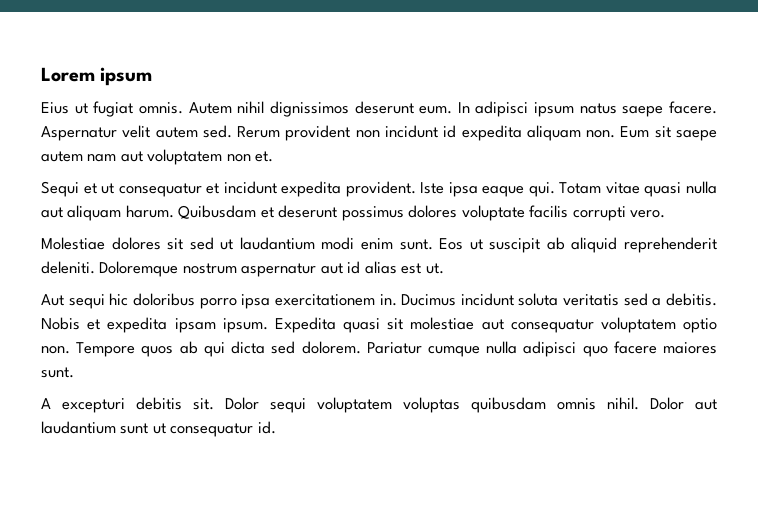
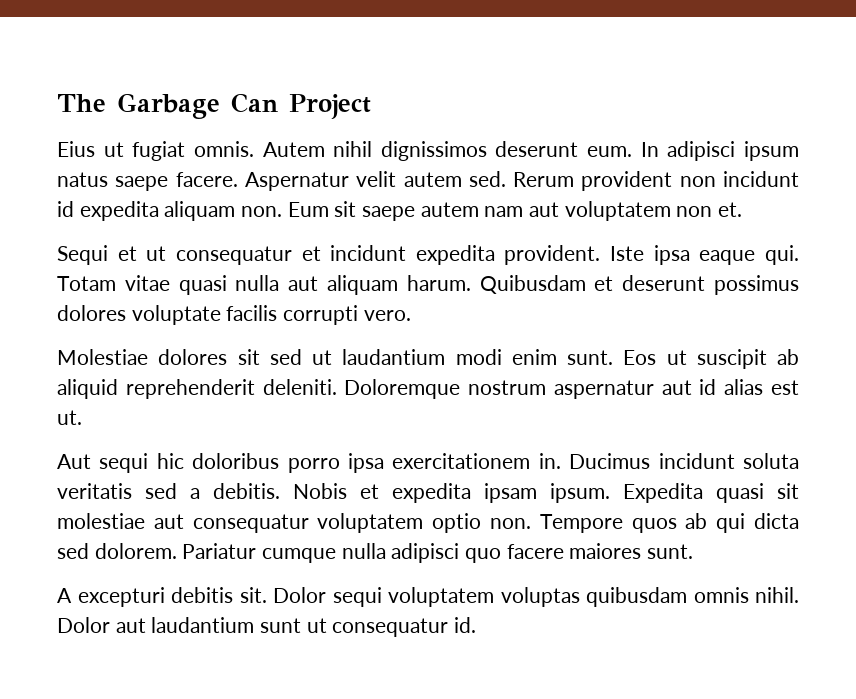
[41,67,153,86] Lorem ipsum -> [57,93,371,119] The Garbage Can Project

